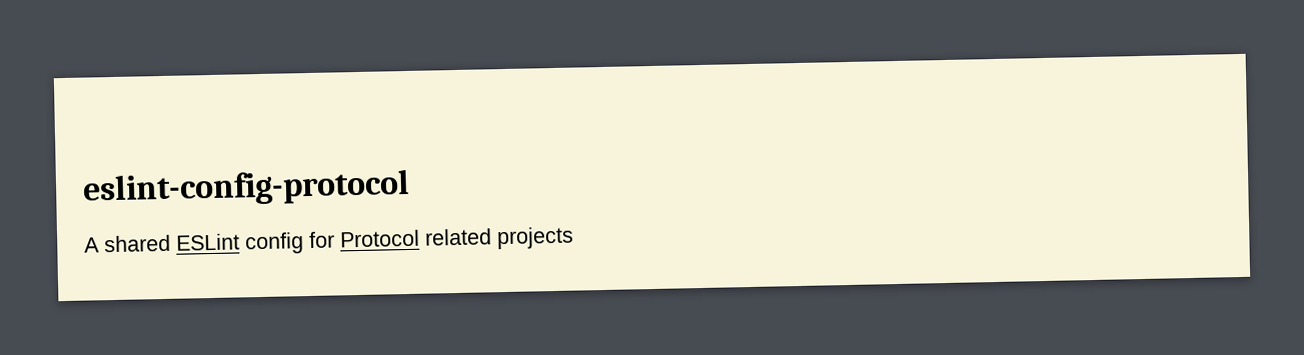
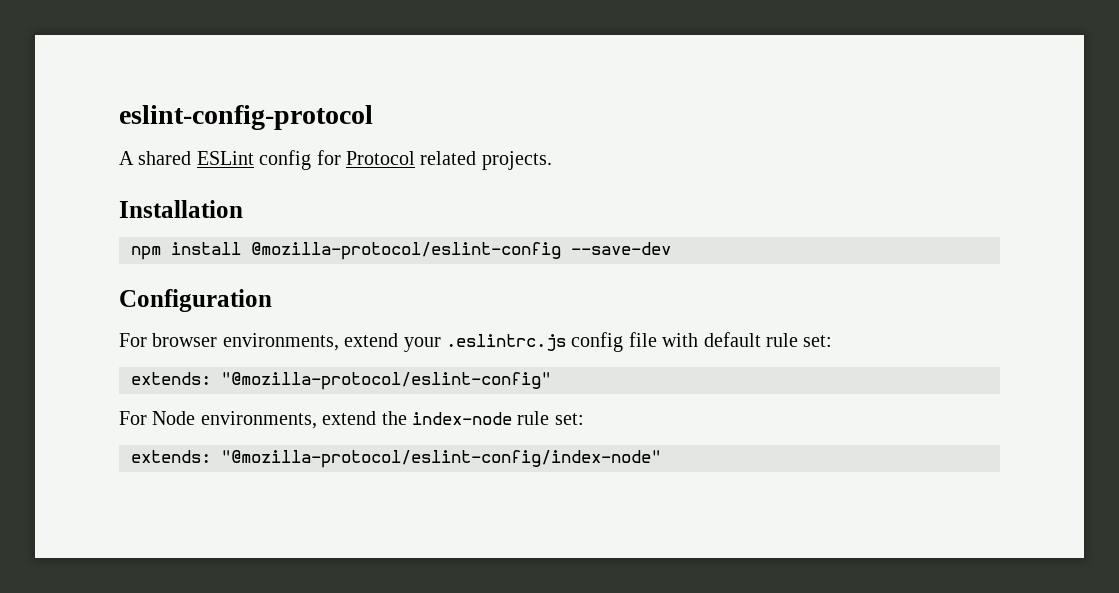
[497,226,574,250] projects -> [481,151,552,170] [119,200,243,218] [131,242,671,260] [119,289,272,312] [119,332,833,352] [131,372,551,390] [119,411,584,429] [131,450,661,468] projects. // Installation // npm install @mozilla-protocol/eslint-config --save-dev // Configuration // For browser environments, extend your .eslintrc.js config file with default rule set: // extends: "@mozilla-protocol/eslint-config" // For Node environments, extend the index-node rule set: // extends: "@mozilla-protocol/eslint-config/index-node"

